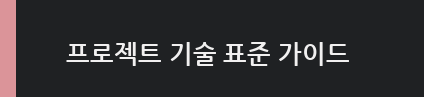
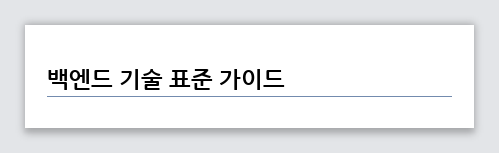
[66,42,162,66] 프로젝트 -> [47,69,113,90] 백엔드

